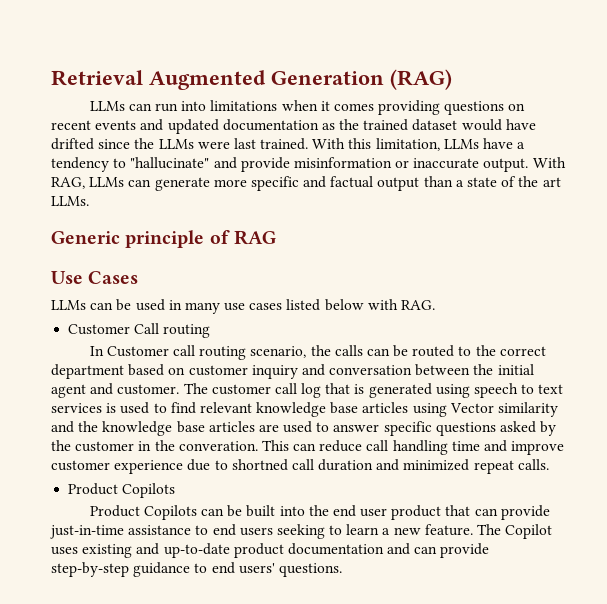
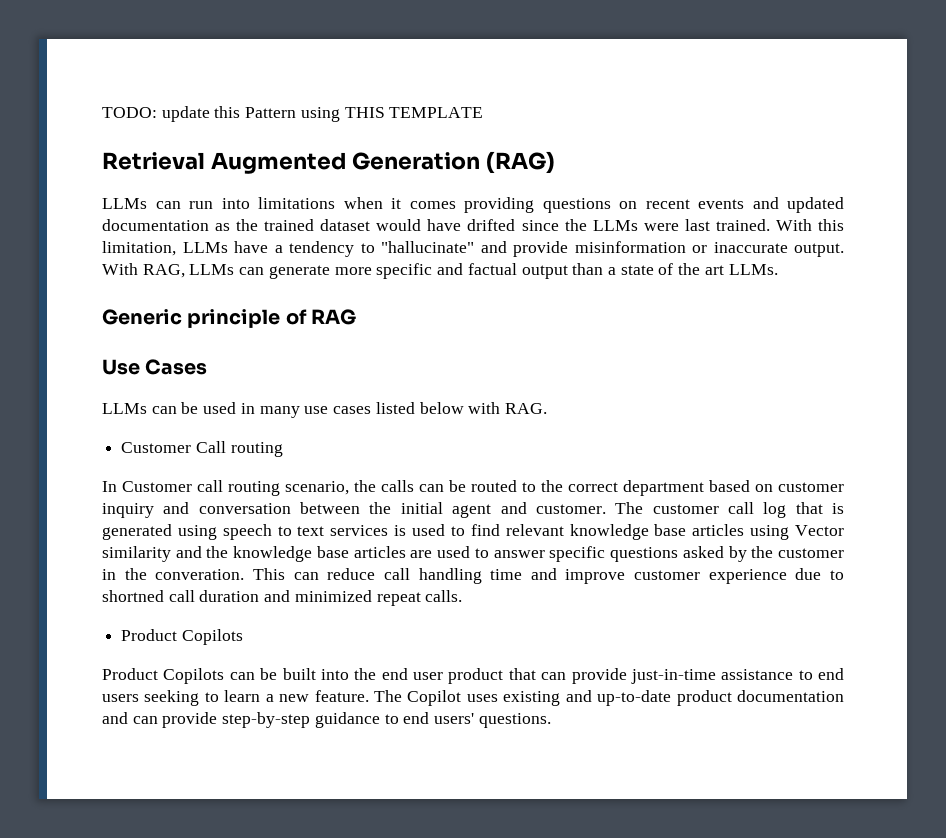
(51, 78) none -> [102,106,484,122] TODO: update this Pattern using THIS TEMPLATE //

